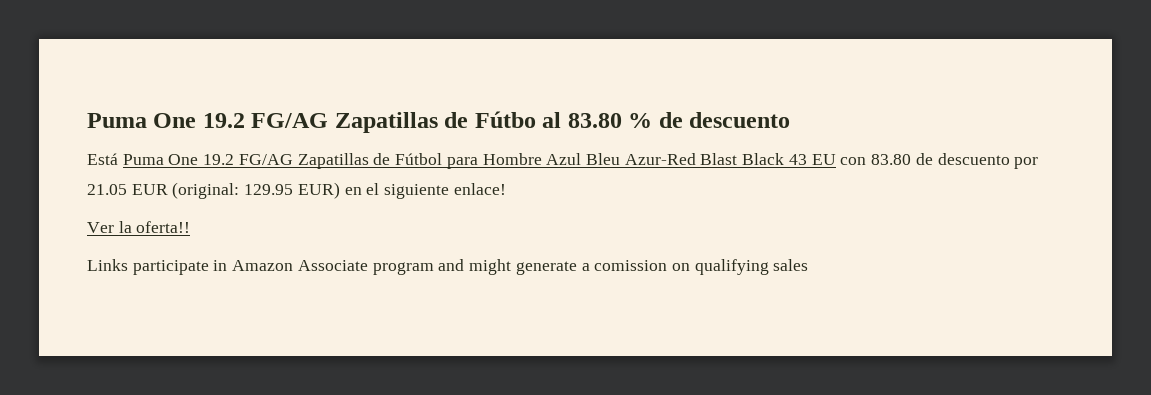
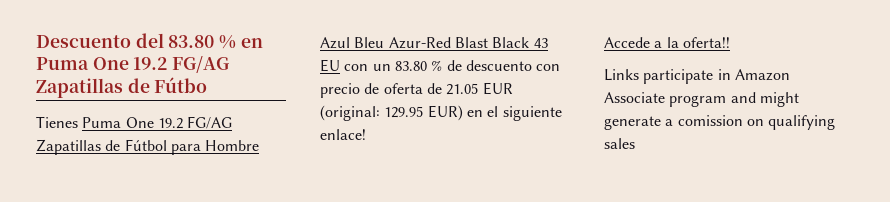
(87, 120) none -> [36,33,263,49] Descuento del 83.80 % en
[542,112,791,128] [87,153,118,165] al 83.80 % de descuento // Está -> [36,116,78,128] // Tienes
[871,153,1039,169] 83.80 de descuento por -> [372,60,561,71] [320,83,442,98] un 83.80 % de descuento con precio de oferta de
[87,222,114,233] Ver -> [604,37,663,48] Accede a

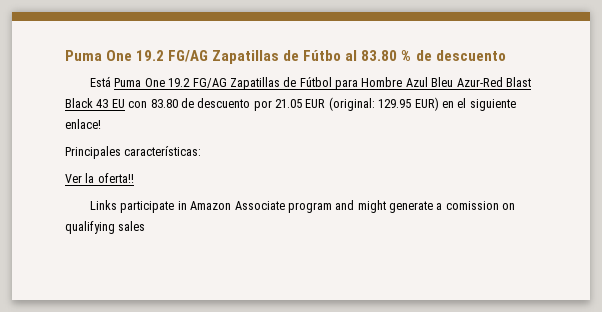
[36,33,263,49] Descuento del 83.80 % en -> (65, 55) none
[36,116,78,128] // Tienes -> [345,50,506,61] [90,76,112,87] al 83.80 % de descuento // Está
[372,60,561,71] [320,83,442,98] un 83.80 % de descuento con precio de oferta de -> [150,98,272,111] 83.80 de descuento por
[604,37,663,48] Accede a -> [65,146,202,159] [65,174,82,183] Principales características: // Ver

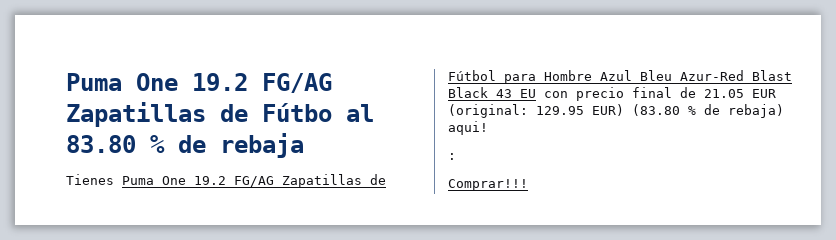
[435,50,506,61] [90,76,112,87] descuento // Está -> [220,133,304,158] [66,174,114,185] rebaja // Tienes
[150,98,272,111] 83.80 de descuento por -> [576,87,696,101] precio final de
[441,98,516,111] [65,119,101,129] [65,146,202,159] [65,173,134,183] [90,200,516,213] [65,221,146,234] en el siguiente enlace! // Principales características: // Ver la oferta!! // Links participate in Amazon Associate program and might generate a comission on qualifying sales -> [632,104,784,118] [448,121,488,135] [448,153,456,160] [448,179,528,191] (83.80 % de rebaja) aqui! // : // Comprar!!!

